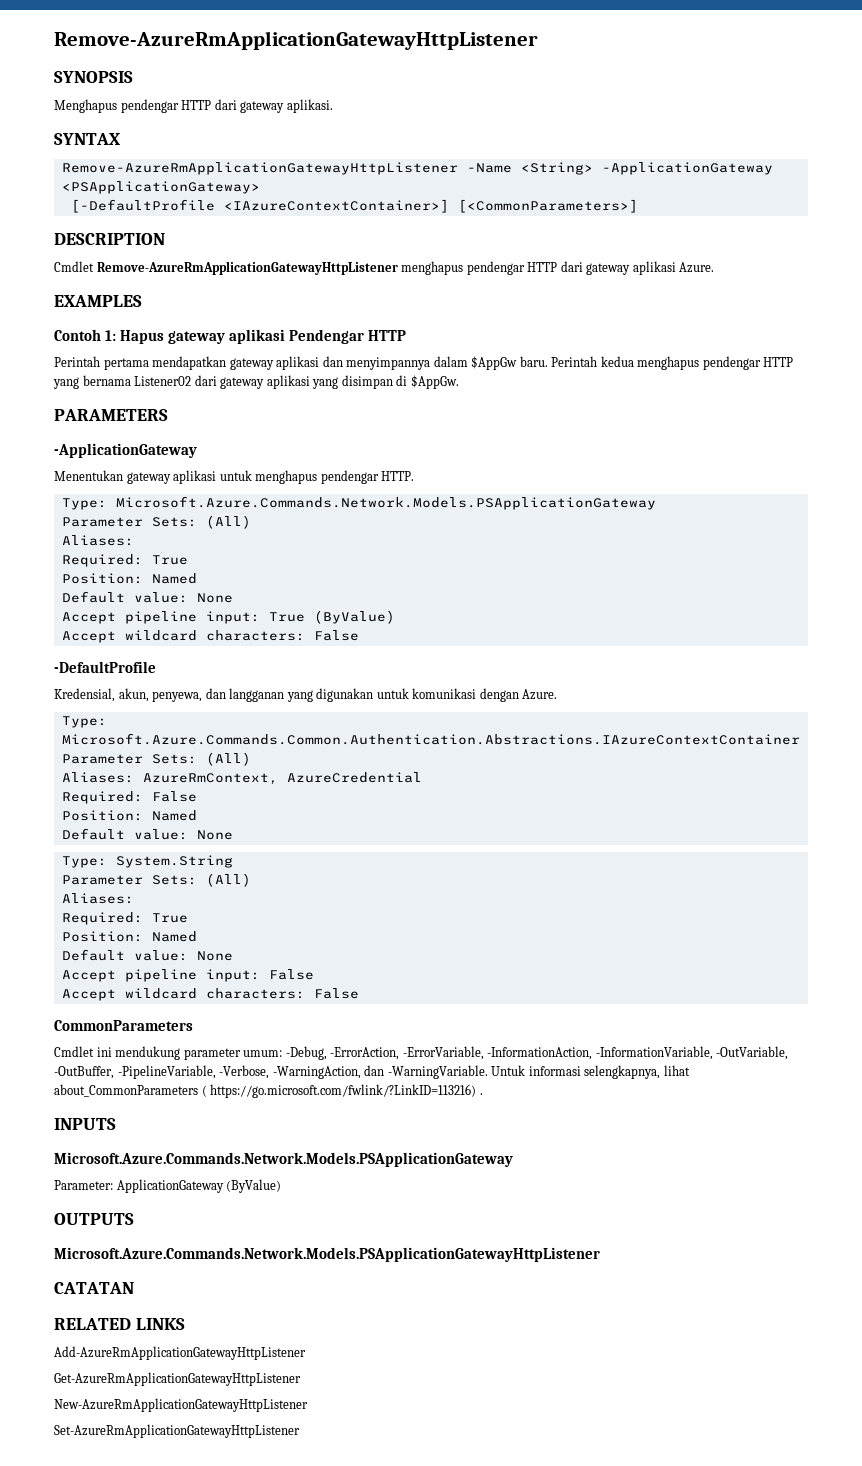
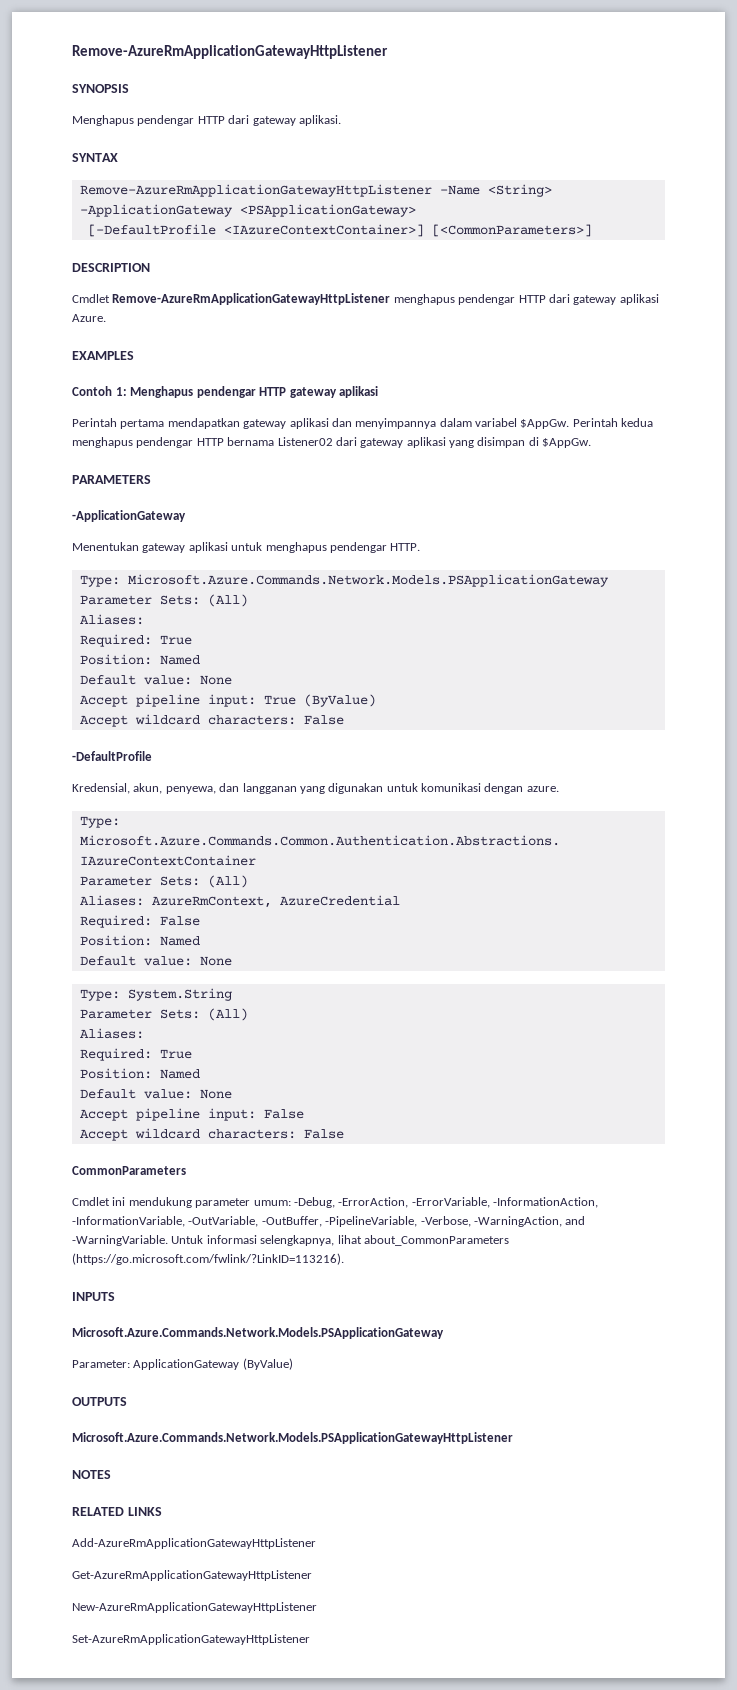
[120,329,407,344] Hapus gateway aplikasi Pendengar HTTP -> [130,386,379,398] Menghapus pendengar HTTP gateway aplikasi
[471,356,548,370] $AppGw baru. -> [475,418,570,429] variabel $AppGw.
[53,377,79,389] yang -> (224, 442) none
[522,689,558,700] Azure. -> [526,786,559,792] azure.
[364,1065,385,1076] dan -> [565,1216,586,1225] and
[201,1084,483,1098] ( https://go.microsoft.com/fwlink/?LinkID=113216) . -> [72,1253,344,1265] (https://go.microsoft.com/fwlink/?LinkID=113216).
[54,1282,134,1294] CATATAN -> [72,1470,111,1479] NOTES

